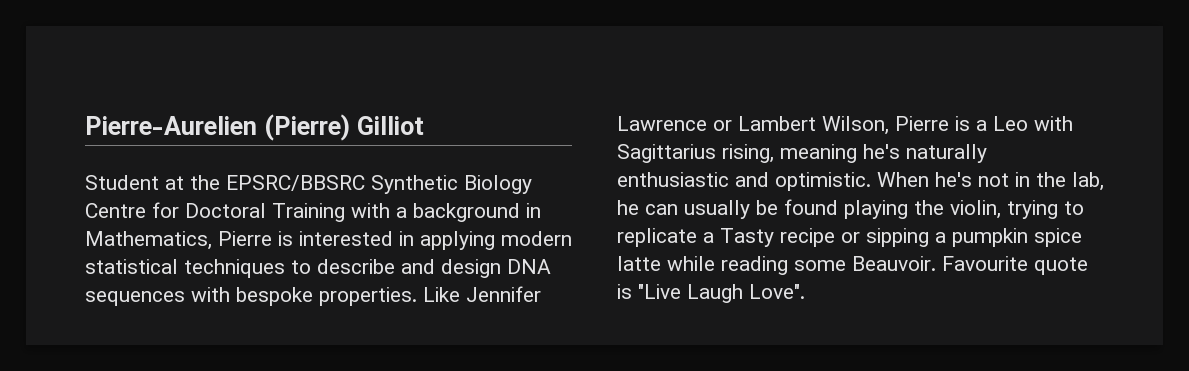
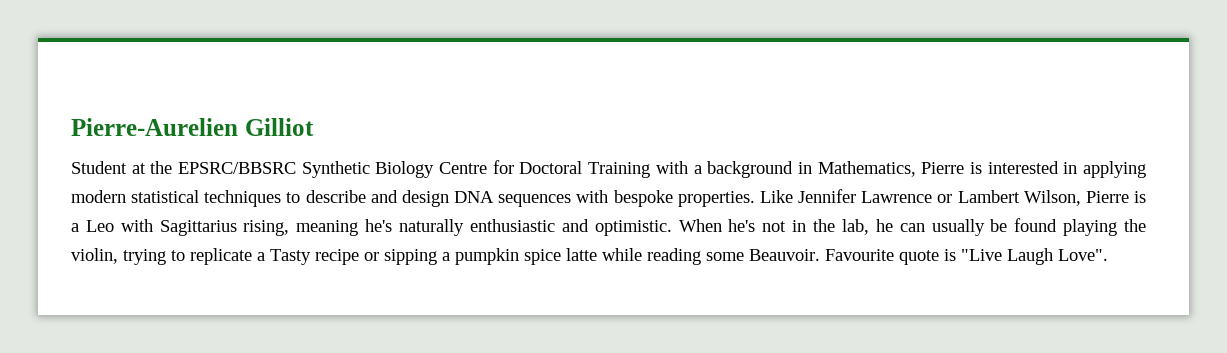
[263,114,350,141] (Pierre) -> (238, 127) none

